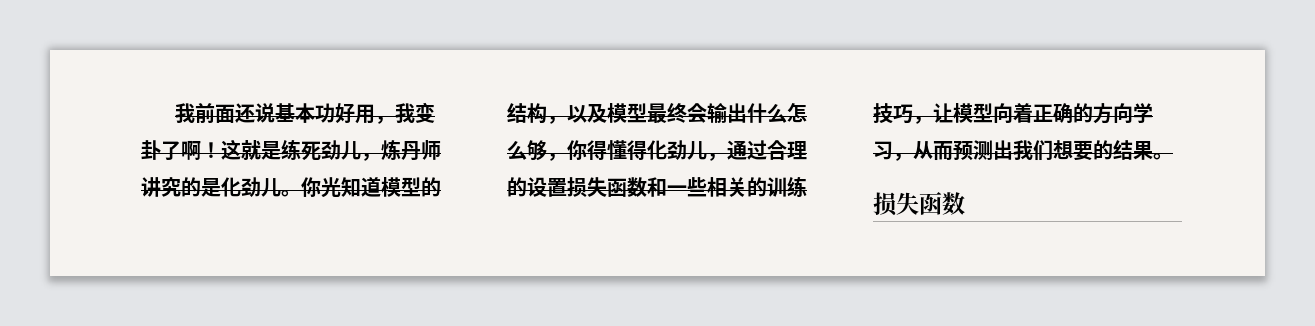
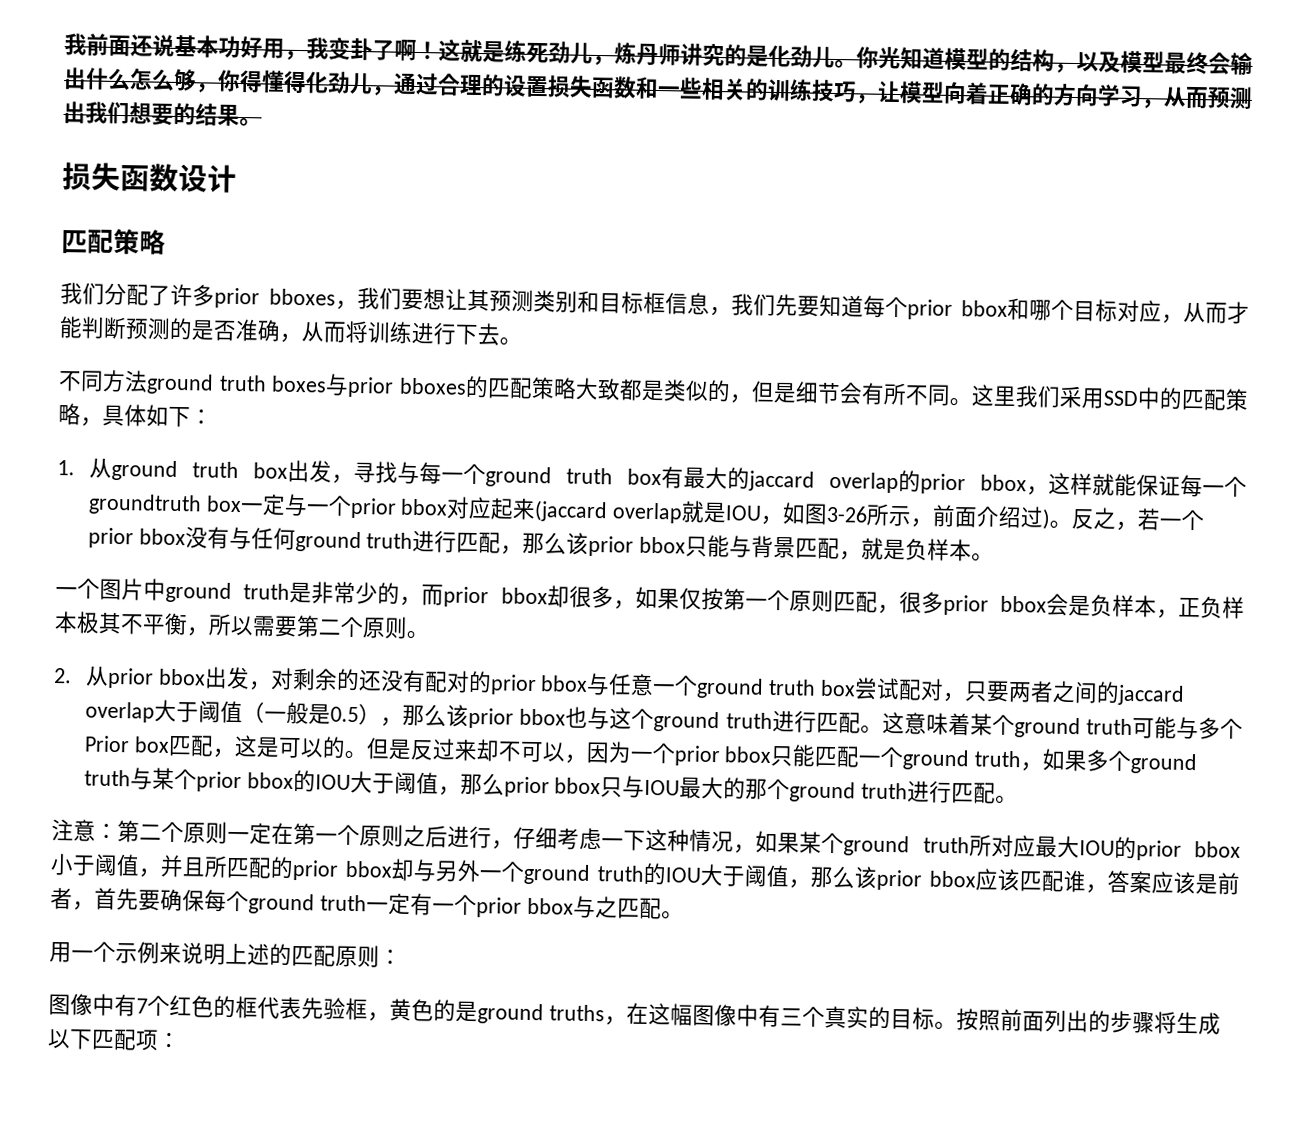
(965, 203) none -> [178,163,237,193] [61,228,166,255] [60,282,1250,324] [59,316,522,346] [58,369,1249,411] [58,403,213,428] [57,457,1247,498] [87,493,1206,532] [87,526,995,562] [55,578,1245,619] [54,610,429,640] [53,665,1185,706] [84,699,1243,740] [83,735,1198,775] [83,767,1019,805] [51,818,1241,861] [50,852,1240,895] [50,886,684,920] [49,941,402,968] [48,993,1221,1035] [47,1028,181,1051] 设计 // 匹配策略 // 我们分配了许多prior bboxes，我们要想让其预测类别和目标框信息，我们先要知道每个prior bbox和哪个目标对应，从而才能判断预测的是否准确，从而将训练进行下去。 // 不同方法ground truth boxes与prior bboxes的匹配策略大致都是类似的，但是细节会有所不同。这里我们采用SSD中的匹配策略，具体如下： // 1.从ground truth box出发，寻找与每一个ground truth box有最大的jaccard overlap的prior bbox，这样就能保证每一个groundtruth box一定与一个prior bbox对应起来(jaccard overlap就是IOU，如图3-26所示，前面介绍过)。反之，若一个prior bbox没有与任何ground truth进行匹配，那么该prior bbox只能与背景匹配，就是负样本。 // 一个图片中ground truth是非常少的，而prior bbox却很多，如果仅按第一个原则匹配，很多prior bbox会是负样本，正负样本极其不平衡，所以需要第二个原则。 // 2.从prior bbox出发，对剩余的还没有配对的prior bbox与任意一个ground truth box尝试配对，只要两者之间的jaccard overlap大于阈值（一般是0.5），那么该prior bbox也与这个ground truth进行匹配。这意味着某个ground truth可能与多个Prior box匹配，这是可以的。但是反过来却不可以，因为一个prior bbox只能匹配一个ground truth，如果多个ground truth与某个prior bbox的IOU大于阈值，那么prior bbox只与IOU最大的那个ground truth进行匹配。 // 注意：第二个原则一定在第一个原则之后进行，仔细考虑一下这种情况，如果某个ground truth所对应最大IOU的prior bbox小于阈值，并且所匹配的prior bbox却与另外一个ground truth的IOU大于阈值，那么该prior bbox应该匹配谁，答案应该是前者，首先要确保每个ground truth一定有一个prior bbox与之匹配。 // 用一个示例来说明上述的匹配原则： // 图像中有7个红色的框代表先验框，黄色的是ground truths，在这幅图像中有三个真实的目标。按照前面列出的步骤将生成以下匹配项：

